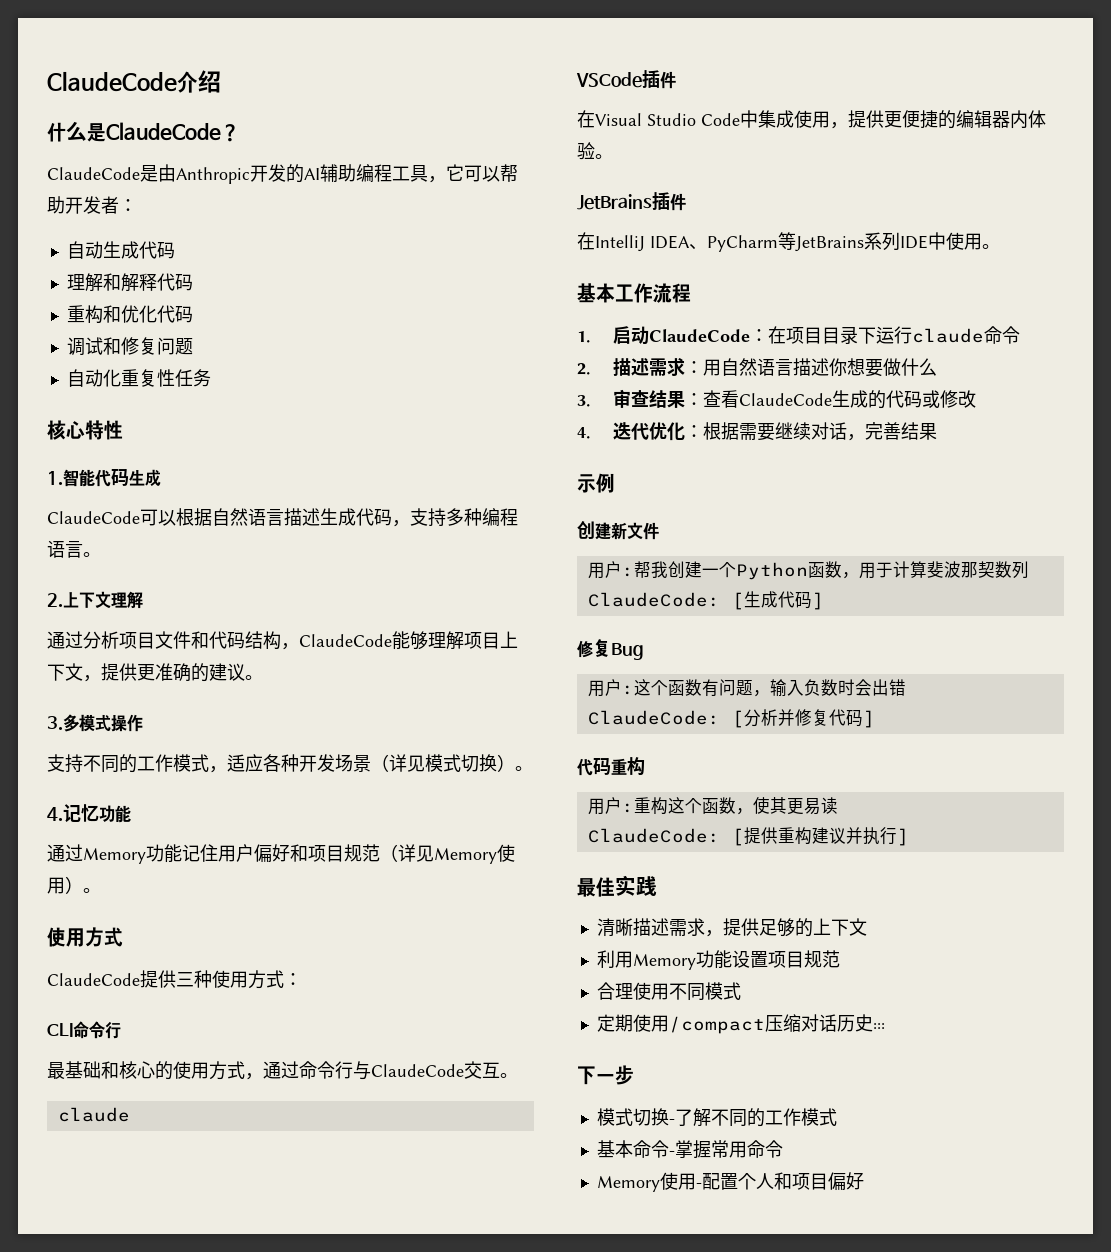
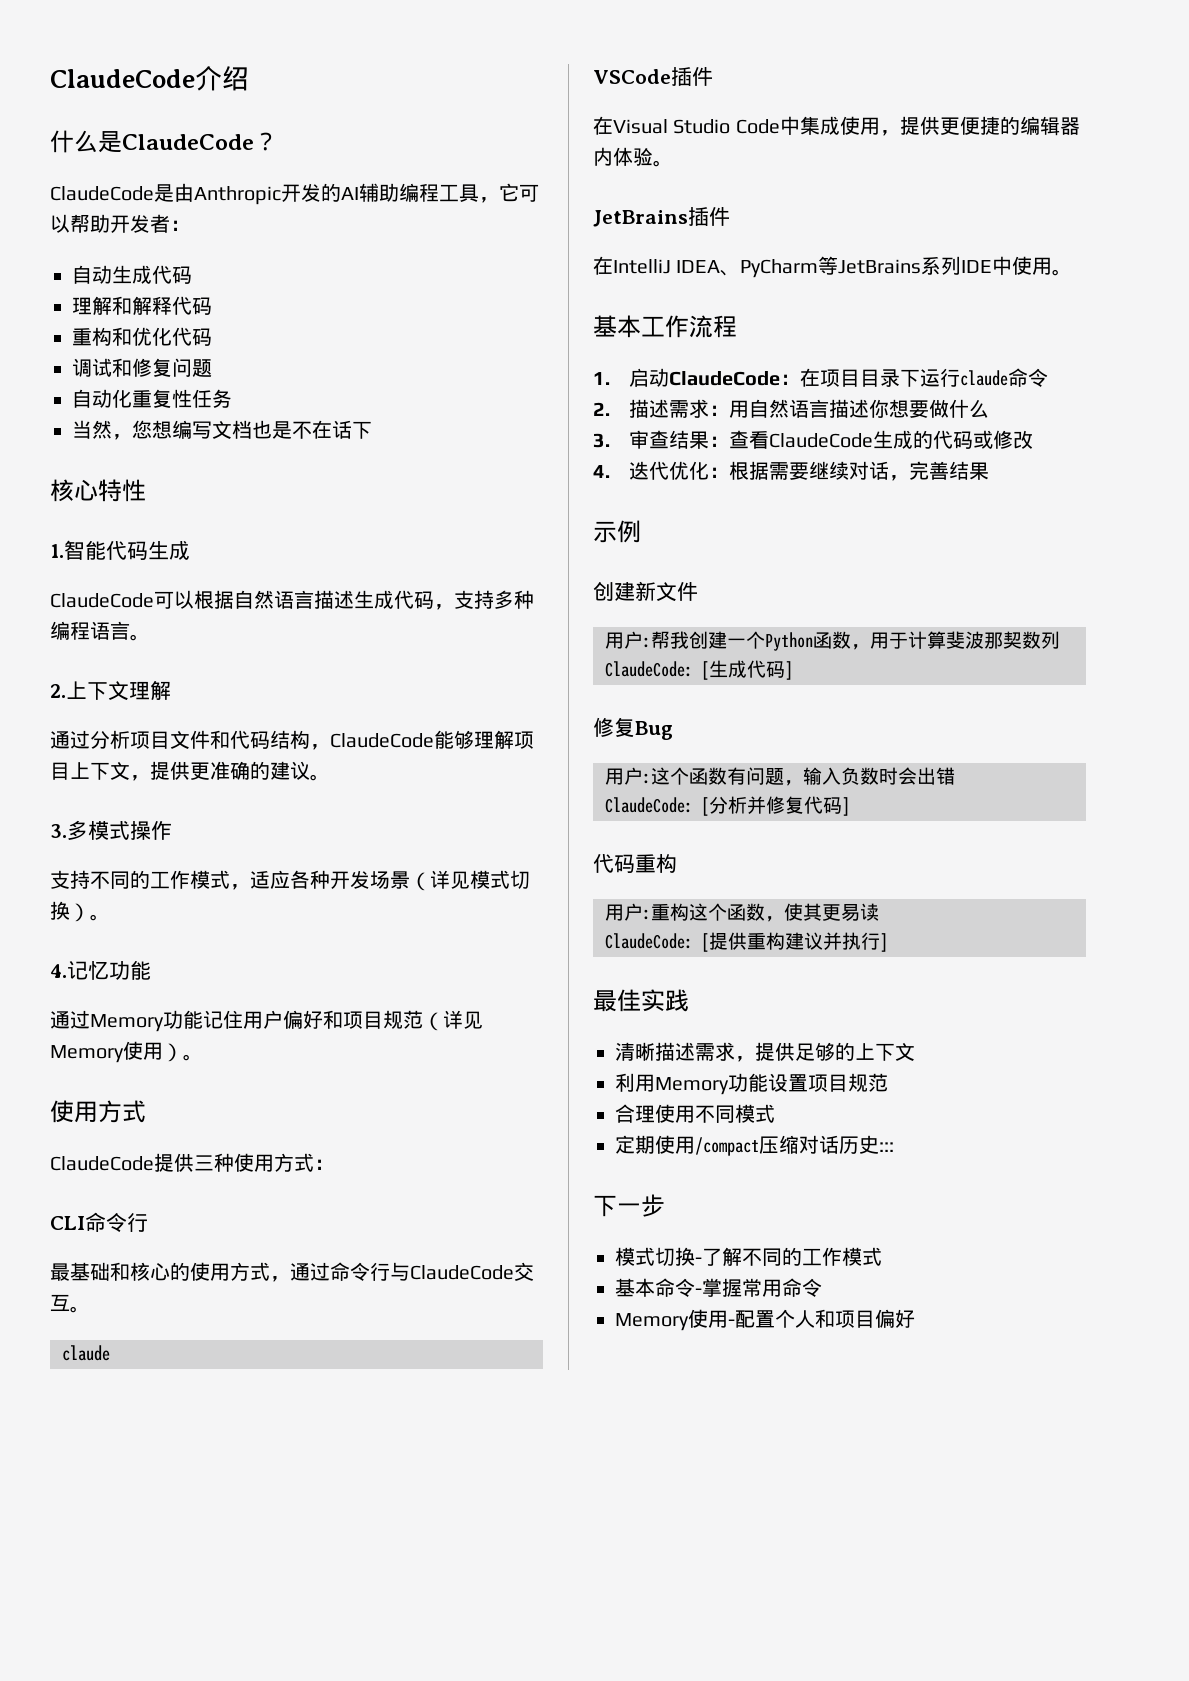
(211, 378) none -> [72,420,372,440] // 当然，您想编写文档也是不在话下

